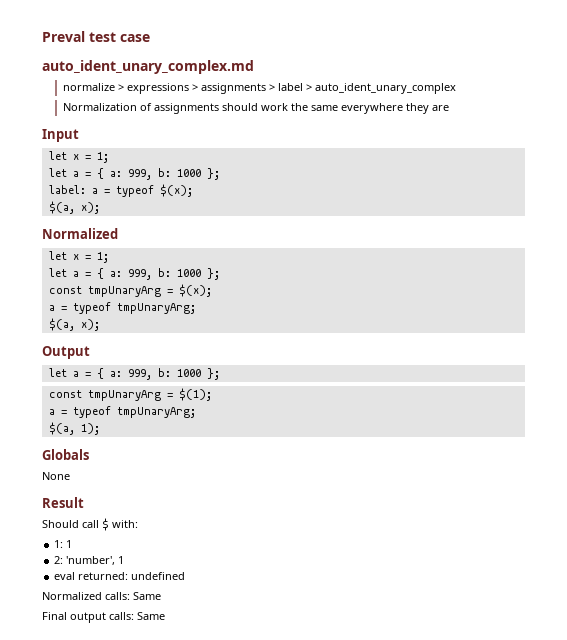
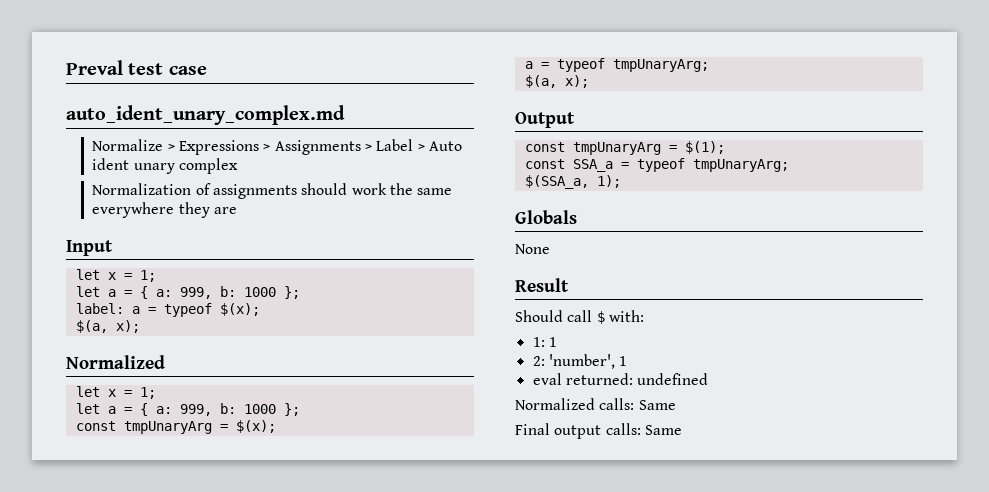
[62,83,456,94] normalize > expressions > assignments > label > auto_ident_unary_complex -> [92,139,462,155] [92,158,238,174] Normalize > Expressions > Assignments > Label > Auto ident unary complex
[48,368,220,380] // let a = { a: 999, b: 1000 }; -> (575, 120) none
[48,406,196,418] [48,422,75,435] a = typeof tmpUnaryArg; // $(a, -> [524,158,789,172] [524,175,589,189] const SSA_a = typeof tmpUnaryArg; // $(SSA_a,

